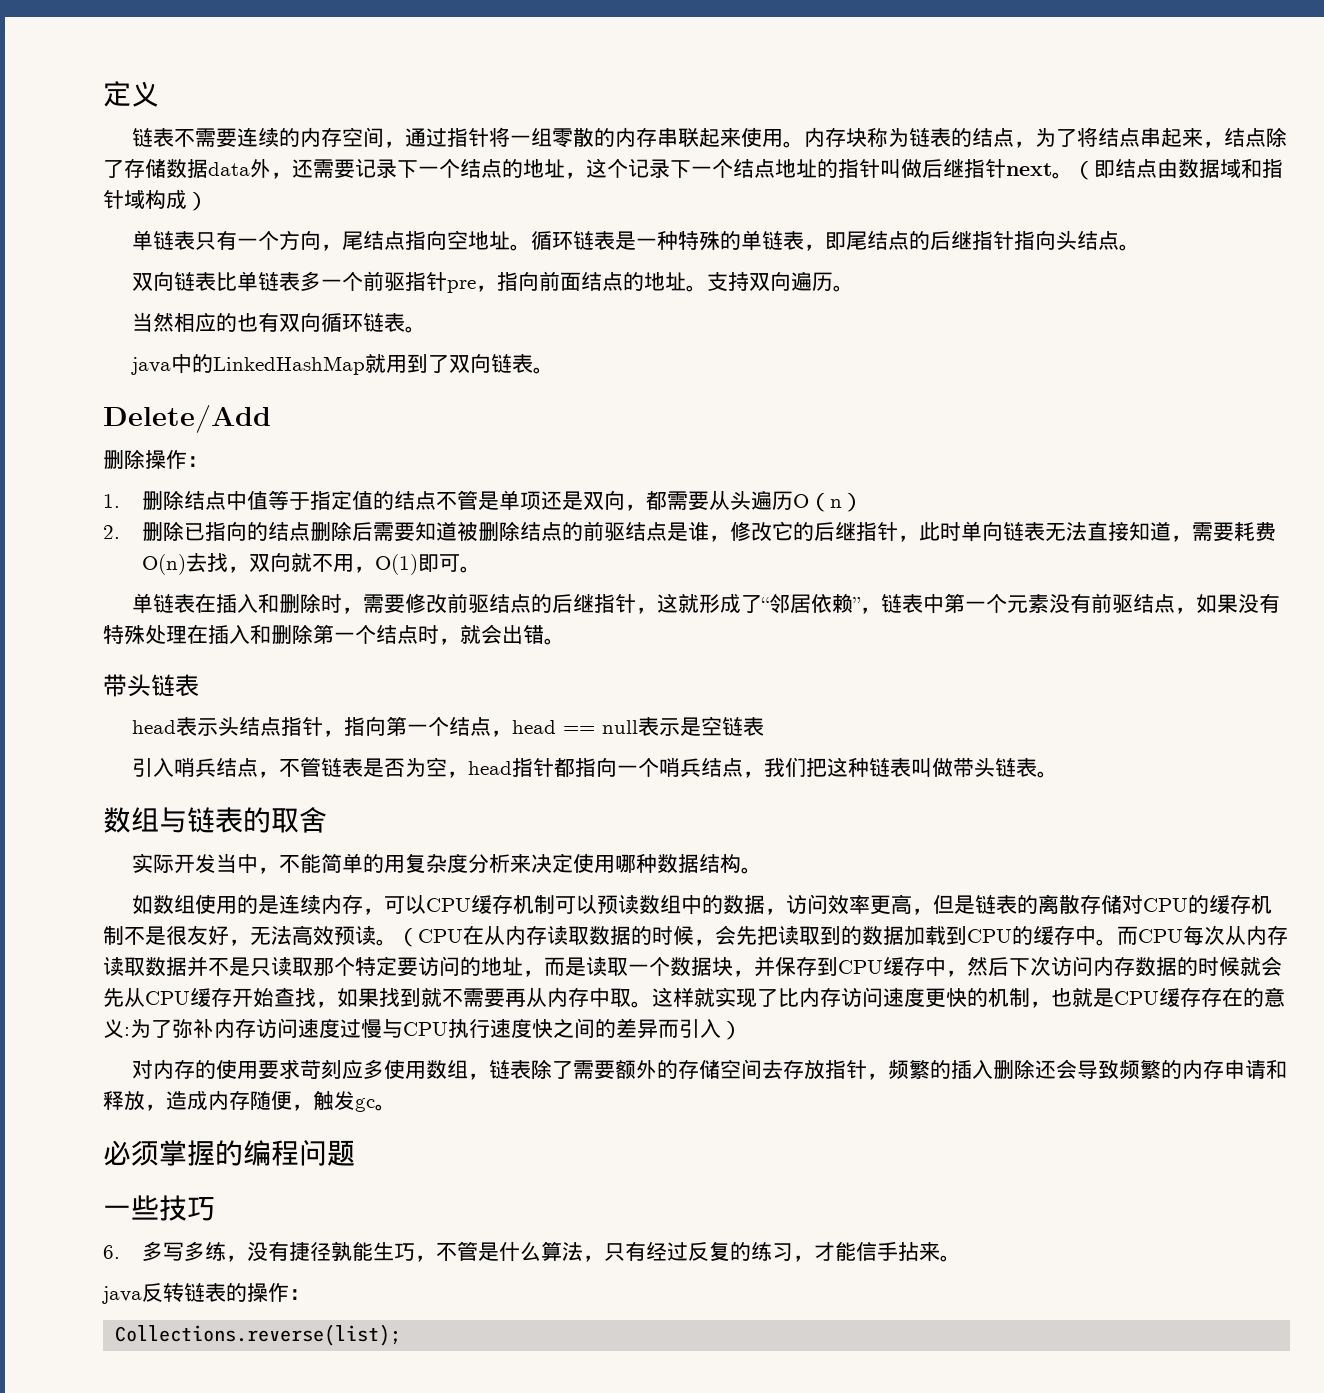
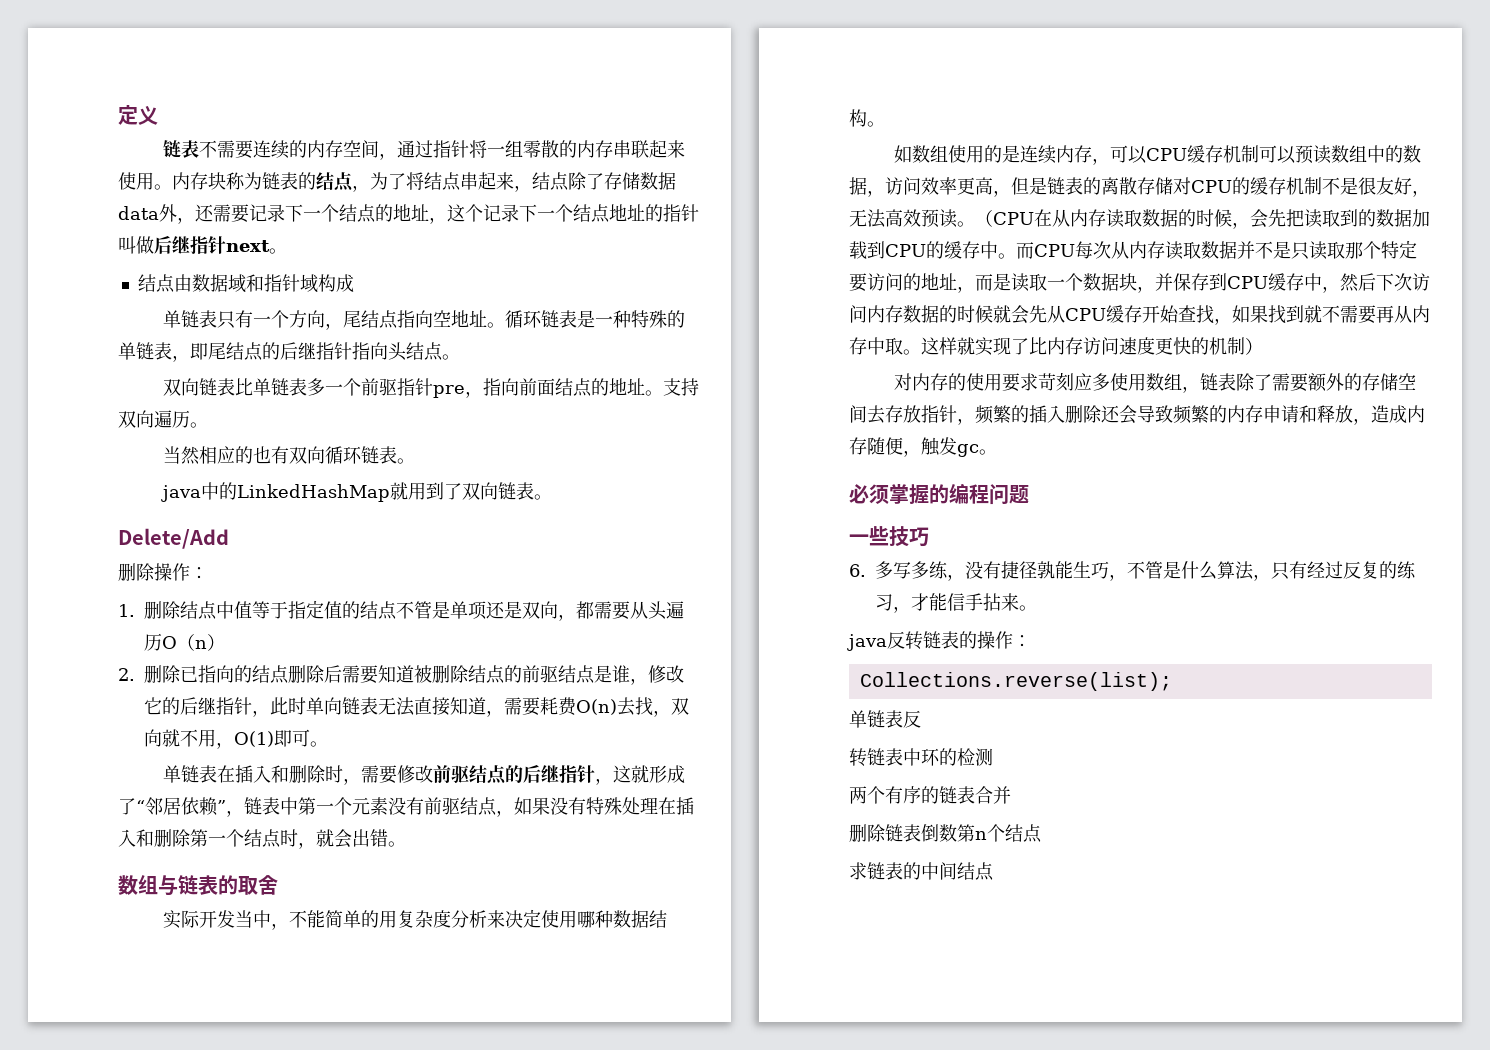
[1073,160,1115,180] （即 -> (287, 251) //
[187,191,208,211] ） -> (354, 283) none
[103,674,199,697] [131,716,764,737] [131,757,1058,778] // 带头链表 // head表示头结点指针，指向第一个结点，head == null表示是空链表 // 引入哨兵结点，不管链表是否为空，head指针都指向一个哨兵结点，我们把这种链表叫做带头链表。 -> (406, 844) none
[1030,987,1285,1008] [103,1018,721,1039] ，也就是CPU缓存存在的意义:为了弥补内存访问速度过慢与CPU执行速度快之间的差异而引入 -> (1245, 346) none
(402, 1335) none -> [849,710,921,728] [849,748,993,767] [849,786,1011,804] [849,824,1042,843] [849,862,994,881] // 单链表反 // 转链表中环的检测 // 两个有序的链表合并 // 删除链表倒数第n个结点 // 求链表的中间结点

